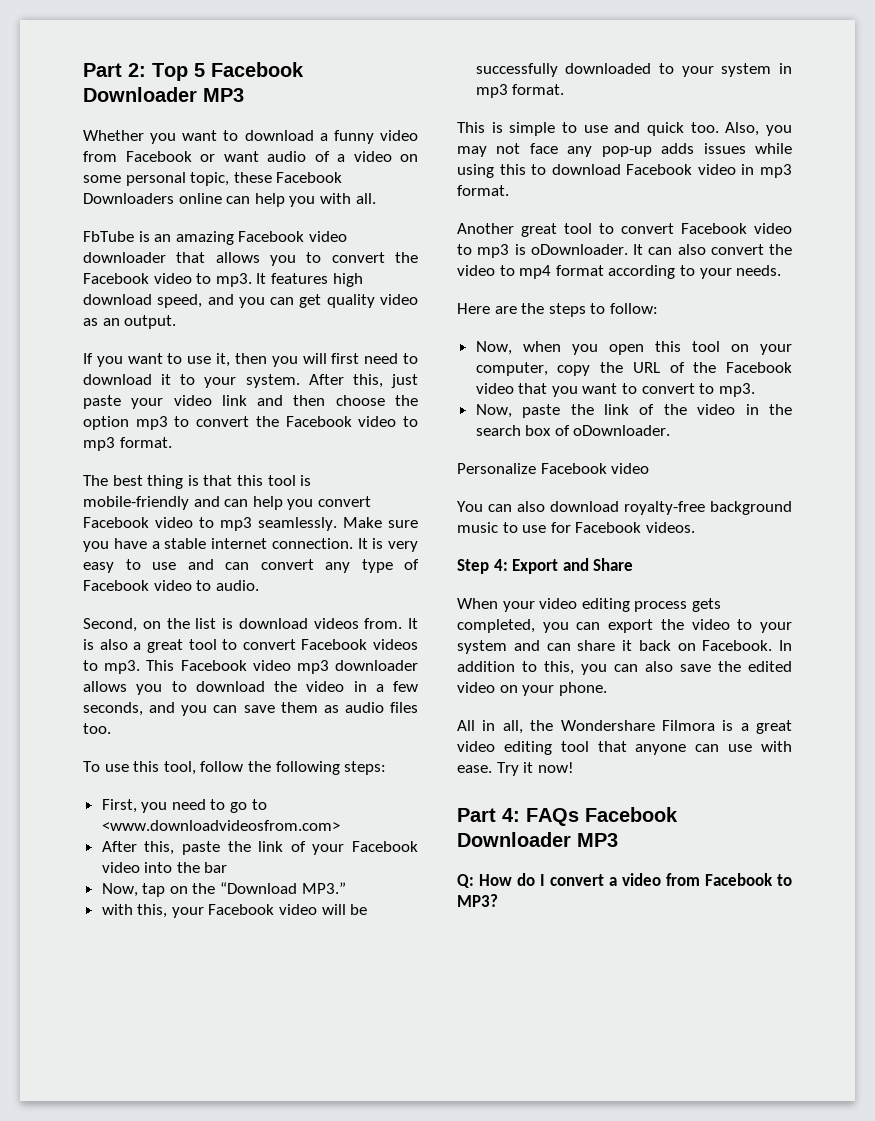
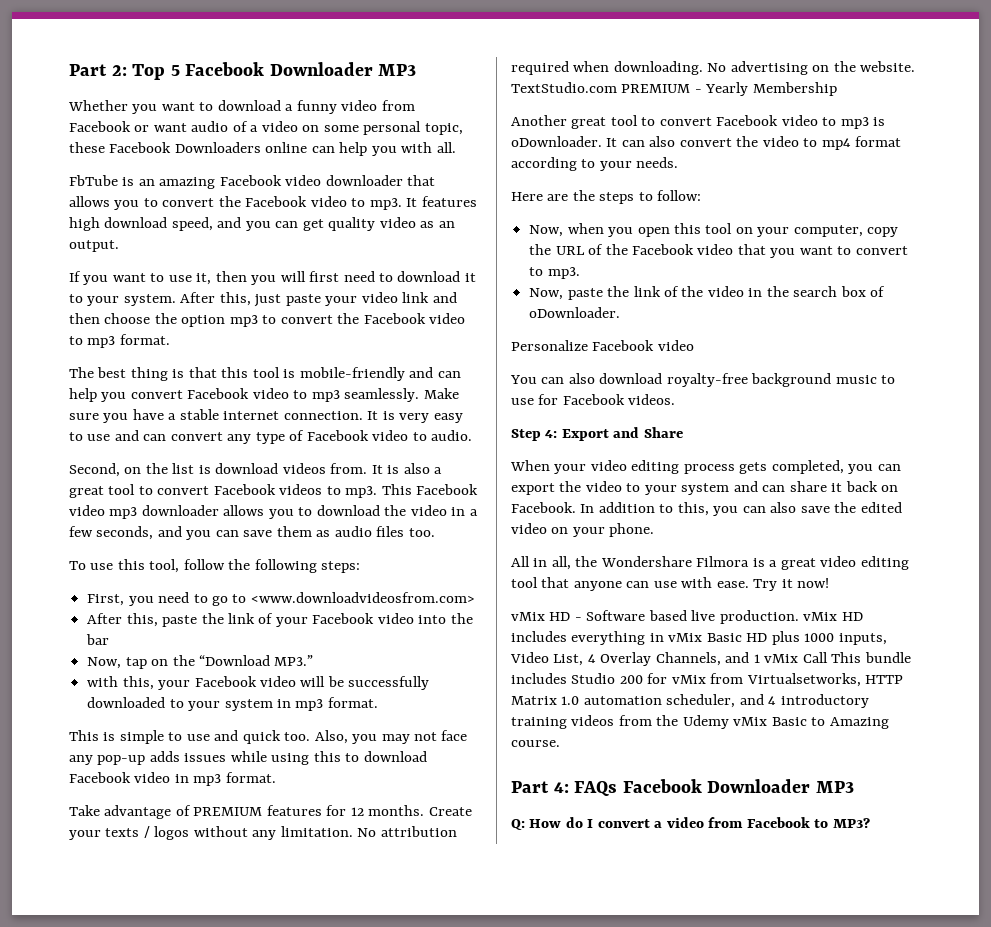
(509, 190) none -> [69,805,472,819] [69,826,457,840] [511,61,916,75] [511,82,837,96] // Take advantage of PREMIUM features for 12 months. Create your texts / logos without any limitation. No attribution required when downloading. No advertising on the website. TextStudio.com PREMIUM - Yearly Membership
(574, 767) none -> [511,610,863,624] [511,631,887,645] [510,652,911,666] [511,673,904,687] [511,694,869,708] [511,715,889,729] [511,740,560,747] // vMix HD - Software based live production. vMix HD includes everything in vMix Basic HD plus 1000 inputs, Video List, 4 Overlay Channels, and 1 vMix Call This bundle includes Studio 200 for vMix from Virtualsetworks, HTTP Matrix 1.0 automation scheduler, and 4 introductory training videos from the Udemy vMix Basic to Amazing course.

